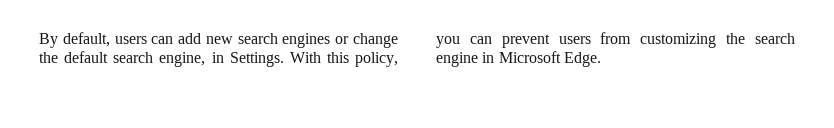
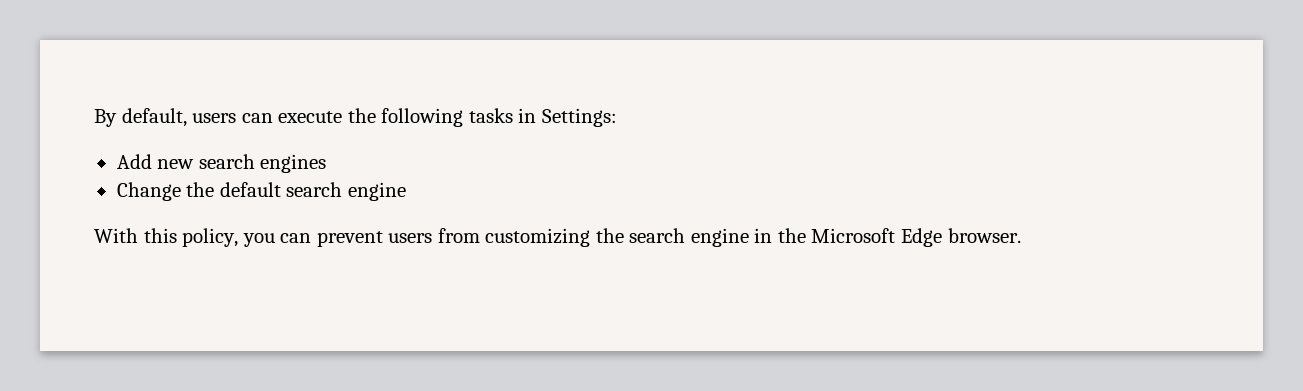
[178,33,202,44] add -> [278,108,617,127] [116,154,152,169] execute the following tasks in Settings: // Add
[335,33,398,48] or change -> [116,182,181,201] // Change
[159,52,284,67] engine, in Settings. -> [347,182,406,201] engine //
[498,51,601,67] Microsoft Edge. -> [777,228,1021,247] the Microsoft Edge browser.

